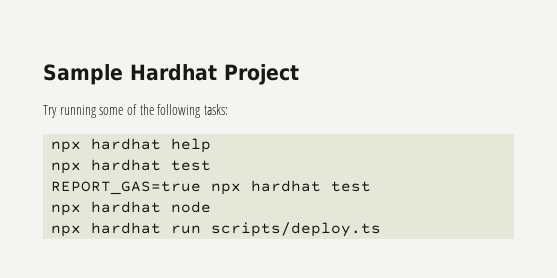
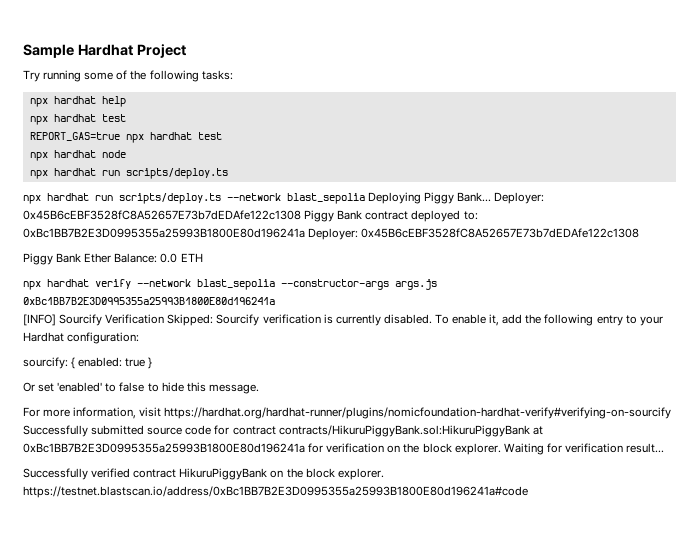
(382, 229) none -> [23,192,545,204] [23,210,478,222] [23,228,640,240] [23,253,203,265] [23,279,437,290] [23,297,275,305] [23,314,663,326] [23,332,140,344] [23,357,153,369] [23,382,259,394] [23,407,672,419] [23,425,543,437] [23,443,665,455] [23,468,384,480] [23,486,528,498] // npx hardhat run scripts/deploy.ts --network blast_sepolia Deploying Piggy Bank... Deployer: 0x45B6cEBF3528fC8A52657E73b7dEDAfe122c1308 Piggy Bank contract deployed to: 0xBc1BB7B2E3D0995355a25993B1800E80d196241a Deployer: 0x45B6cEBF3528fC8A52657E73b7dEDAfe122c1308 // Piggy Bank Ether Balance: 0.0 ETH // npx hardhat verify --network blast_sepolia --constructor-args args.js 0xBc1BB7B2E3D0995355a25993B1800E80d196241a // [INFO] Sourcify Verification Skipped: Sourcify verification is currently disabled. To enable it, add the following entry to your Hardhat configuration: // sourcify: { enabled: true } // Or set 'enabled' to false to hide this message. // For more information, visit https://hardhat.org/hardhat-runner/plugins/nomicfoundation-hardhat-verify#verifying-on-sourcify Successfully submitted source code for contract contracts/HikuruPiggyBank.sol:HikuruPiggyBank at 0xBc1BB7B2E3D0995355a25993B1800E80d196241a for verification on the block explorer. Waiting for verification result... // Successfully verified contract HikuruPiggyBank on the block explorer. https://testnet.blastscan.io/address/0xBc1BB7B2E3D0995355a25993B1800E80d196241a#code

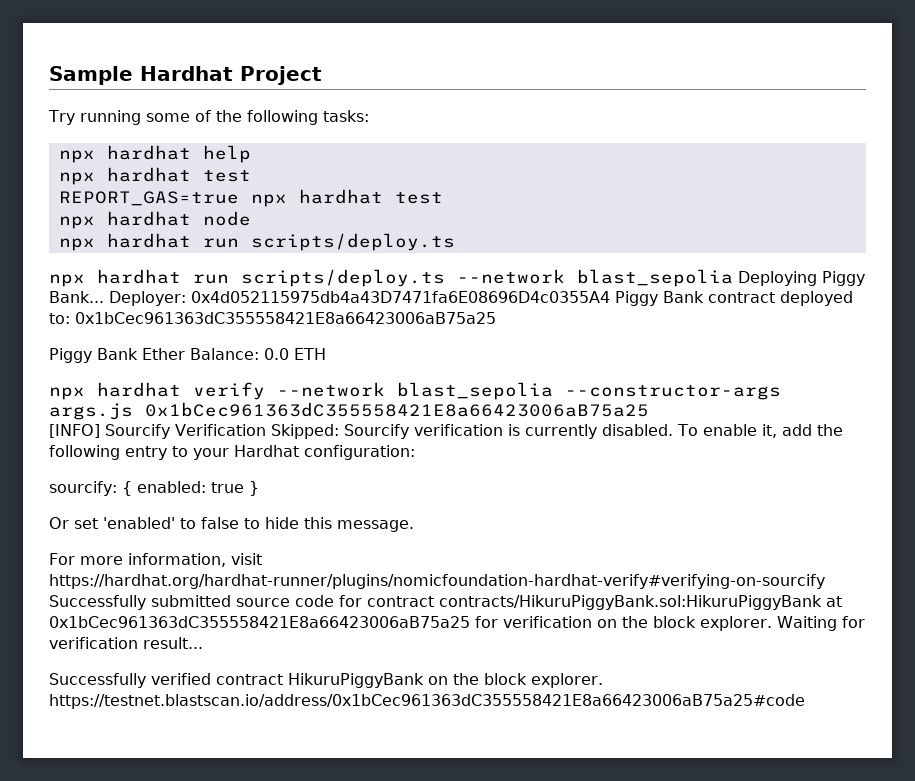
[23,210,301,220] 0x45B6cEBF3528fC8A52657E73b7dEDAfe122c1308 -> [191,291,610,303] 0x4d052115975db4a43D7471fa6E08696D4c0355A4
[23,228,640,240] 0xBc1BB7B2E3D0995355a25993B1800E80d196241a Deployer: 0x45B6cEBF3528fC8A52657E73b7dEDAfe122c1308 -> [75,312,496,324] 0x1bCec961363dC355558421E8a66423006aB75a25
[23,297,275,305] 0xBc1BB7B2E3D0995355a25993B1800E80d196241a -> [145,402,649,417] 0x1bCec961363dC355558421E8a66423006aB75a25
[23,443,305,453] 0xBc1BB7B2E3D0995355a25993B1800E80d196241a -> [49,616,470,628] 0x1bCec961363dC355558421E8a66423006aB75a25
[23,486,528,498] https://testnet.blastscan.io/address/0xBc1BB7B2E3D0995355a25993B1800E80d196241a#code -> [49,694,805,709] https://testnet.blastscan.io/address/0x1bCec961363dC355558421E8a66423006aB75a25#code

